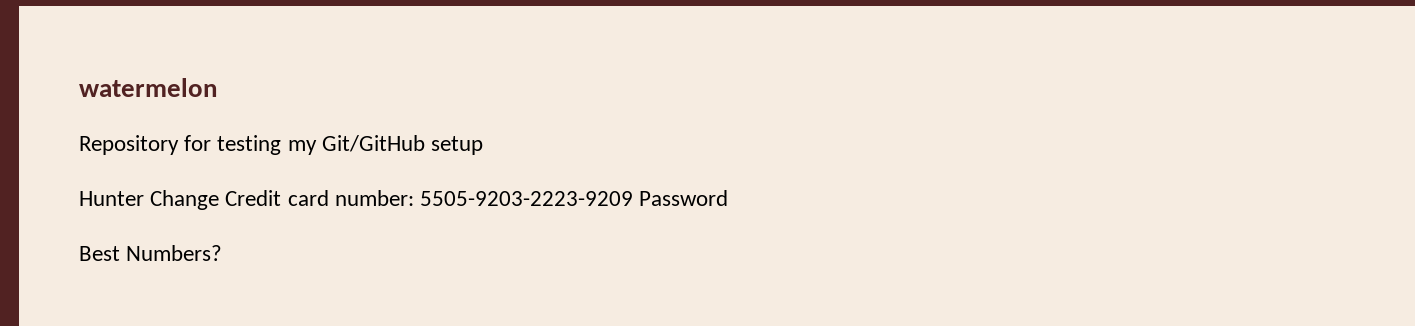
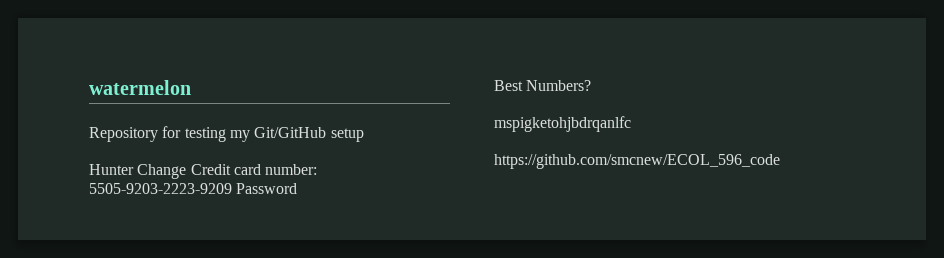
(223, 253) none -> [494,116,631,132] [494,154,780,169] // mspigketohjbdrqanlfc // https://github.com/smcnew/ECOL_596_code

